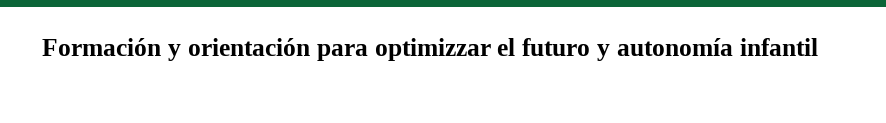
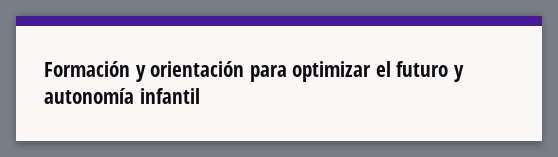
[374,38,491,61] optimizzar -> [292,61,372,82] optimizar

